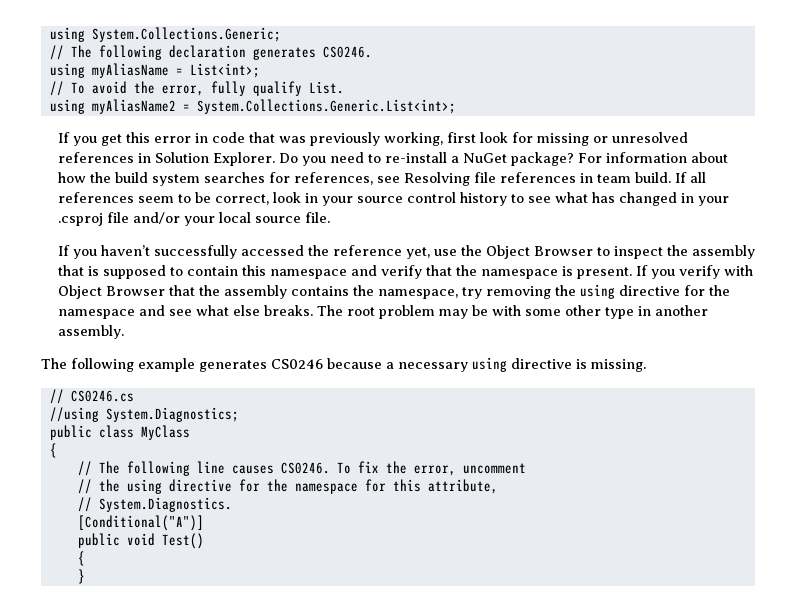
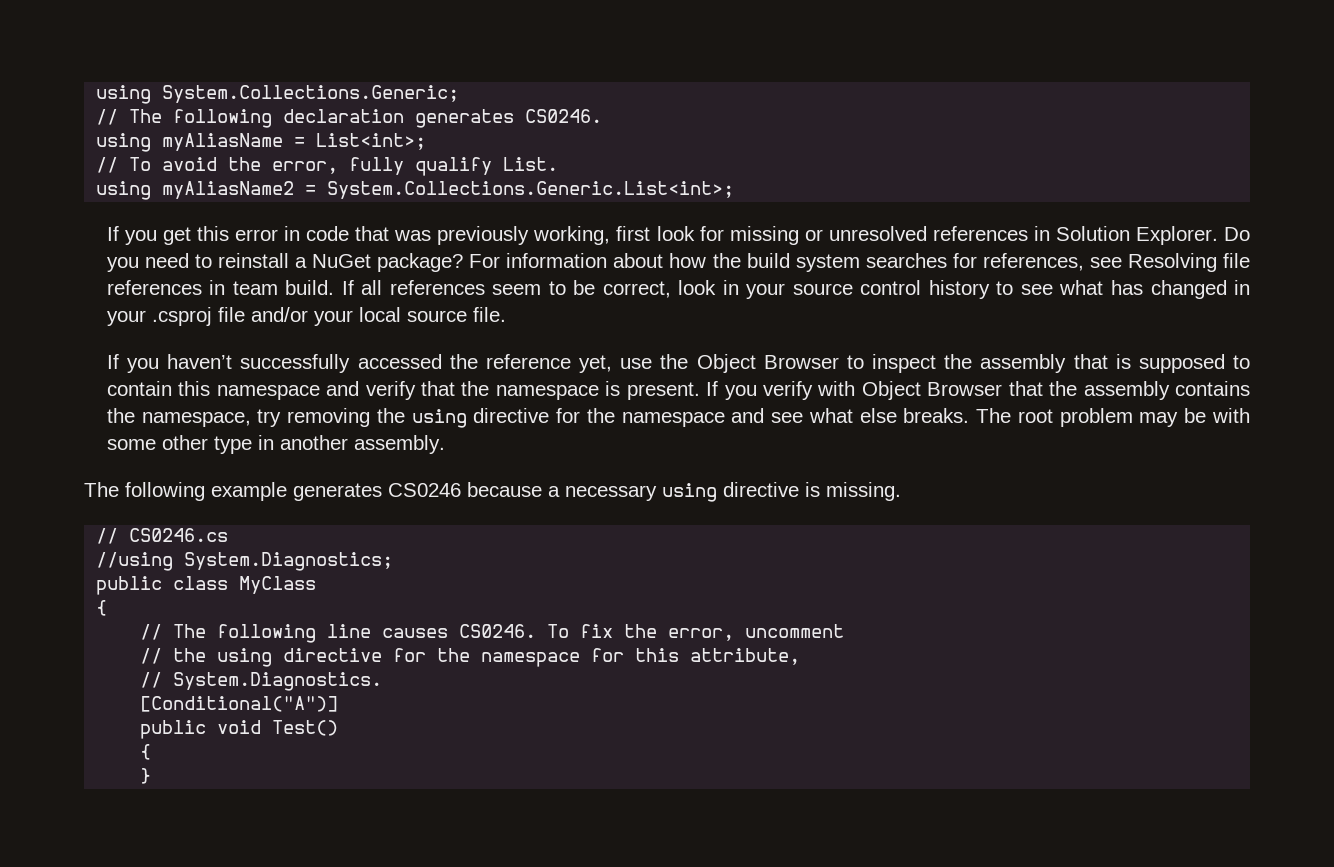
[384,152,447,163] re-install -> [218,253,290,268] reinstall

